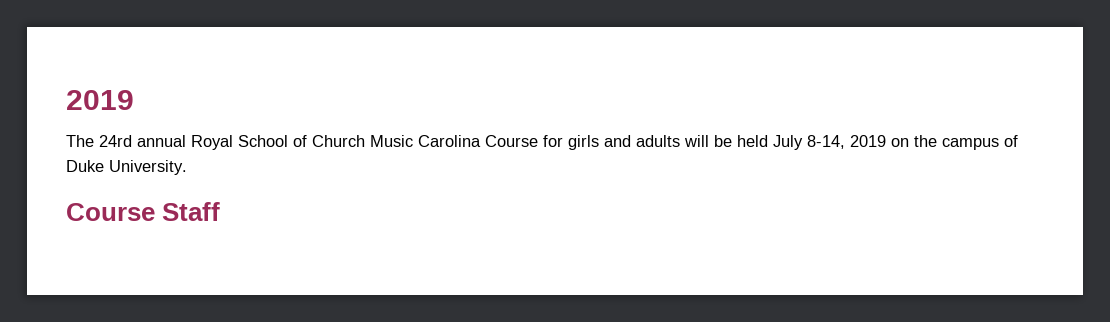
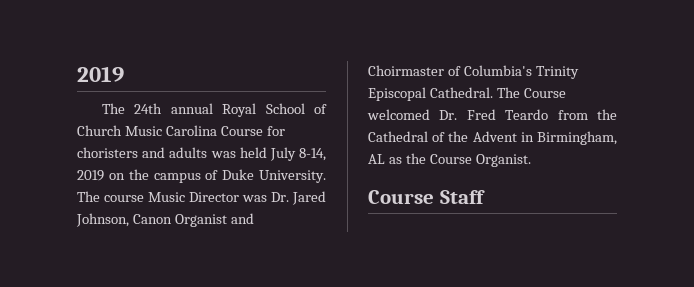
[99,135,132,147] 24rd -> [134,103,163,114] 24th
[568,135,599,150] girls -> [77,147,138,158] choristers
[684,135,732,147] will be -> [210,151,236,158] was
(187, 167) none -> [77,191,326,205] [76,213,254,227] [368,65,579,79] [368,87,566,101] [367,109,617,120] [368,131,617,145] [368,153,531,167] The course Music Director was Dr. Jared Johnson, Canon Organist and Choirmaster of Columbia's Trinity Episcopal Cathedral. The Course welcomed Dr. Fred Teardo from the Cathedral of the Advent in Birmingham, AL as the Course Organist.

